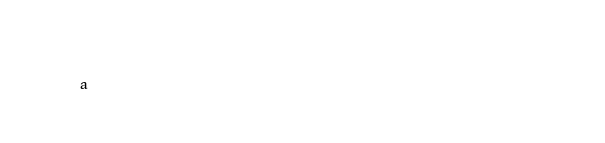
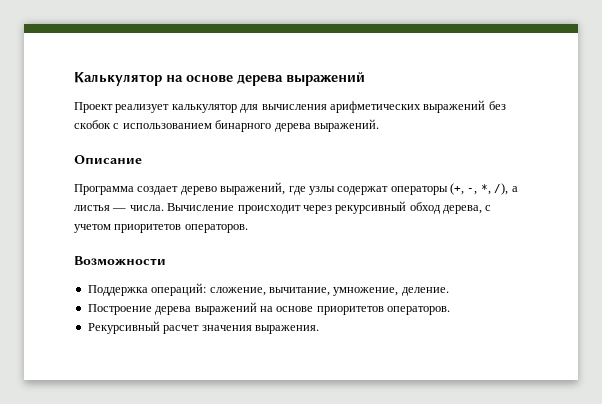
[80,82,88,89] a -> [74,72,365,86] [74,100,506,113] [74,119,379,132] [74,155,142,164] [74,182,518,195] [74,201,492,214] [74,224,248,233] [74,256,166,266] [87,283,449,296] [87,302,450,315] [87,321,319,334] Калькулятор на основе дерева выражений // Проект реализует калькулятор для вычисления арифметических выражений без скобок с использованием бинарного дерева выражений. // Описание // Программа создает дерево выражений, где узлы содержат операторы (+, -, *, /), а листья — числа. Вычисление происходит через рекурсивный обход дерева, с учетом приоритетов операторов. // Возможности // Поддержка операций: сложение, вычитание, умножение, деление. // Построение дерева выражений на основе приоритетов операторов. // Рекурсивный расчет значения выражения.

